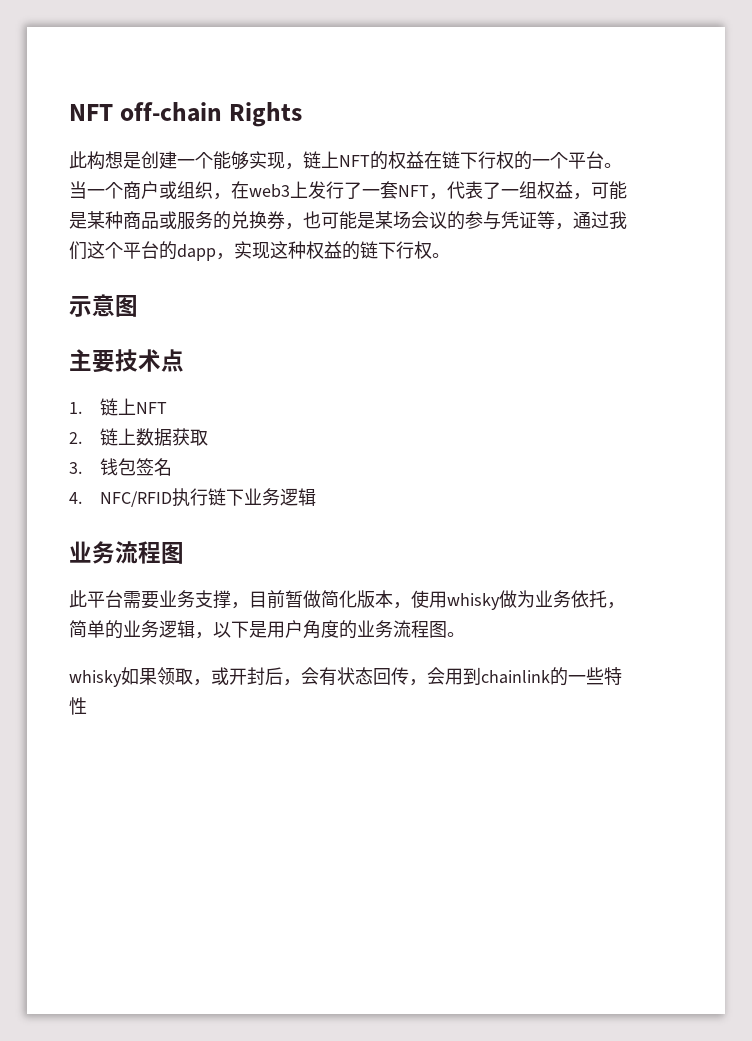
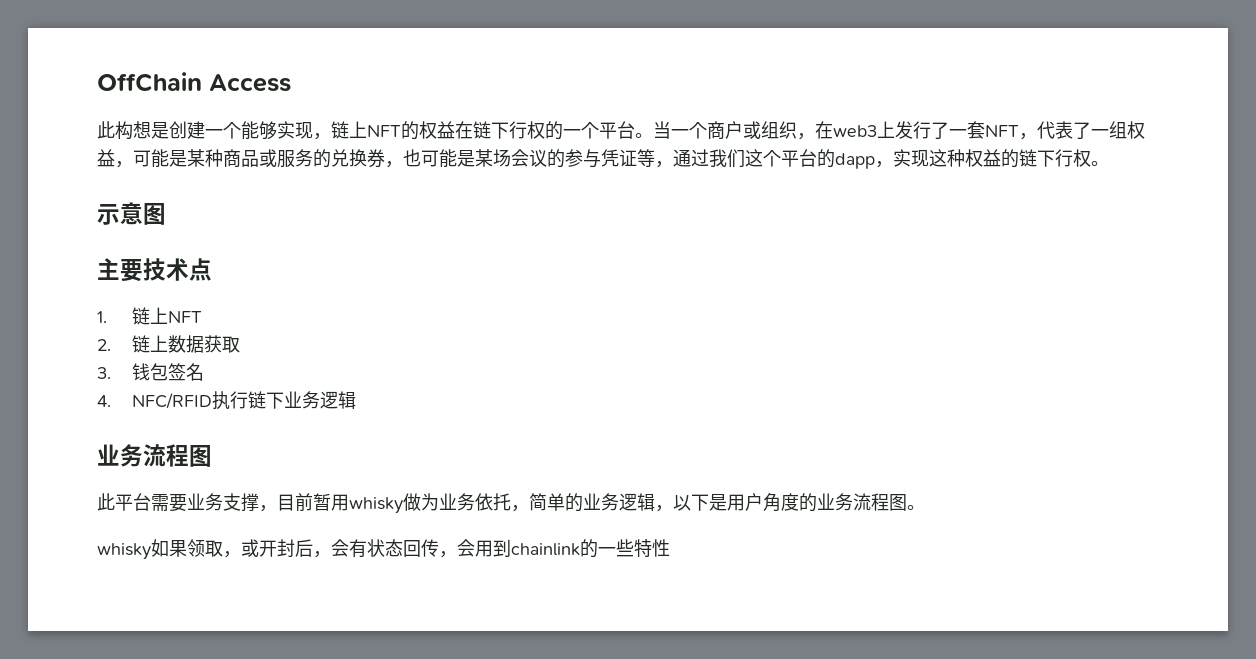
[69,102,302,127] NFT off-chain Rights -> [97,72,291,92] OffChain Access
[303,590,429,609] 做简化版本，使 -> (331, 502) none

